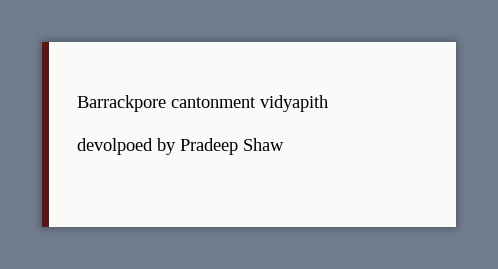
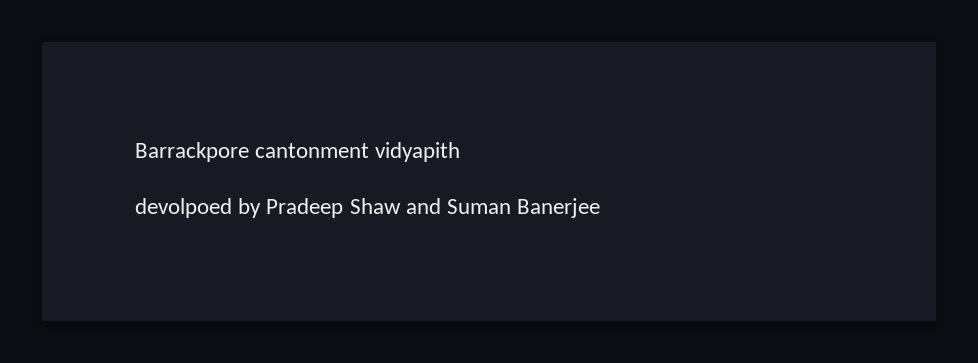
(284, 144) none -> [405,198,601,218] and Suman Banerjee

